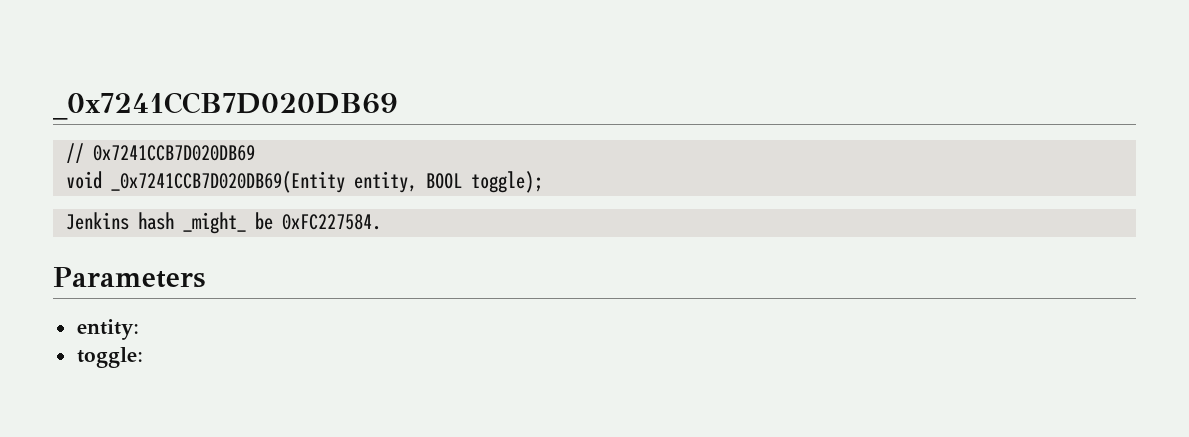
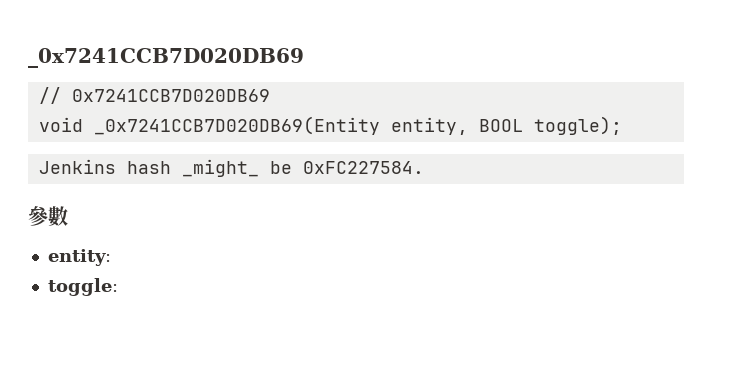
[53,267,205,288] Parameters -> [28,206,68,226] 參數

